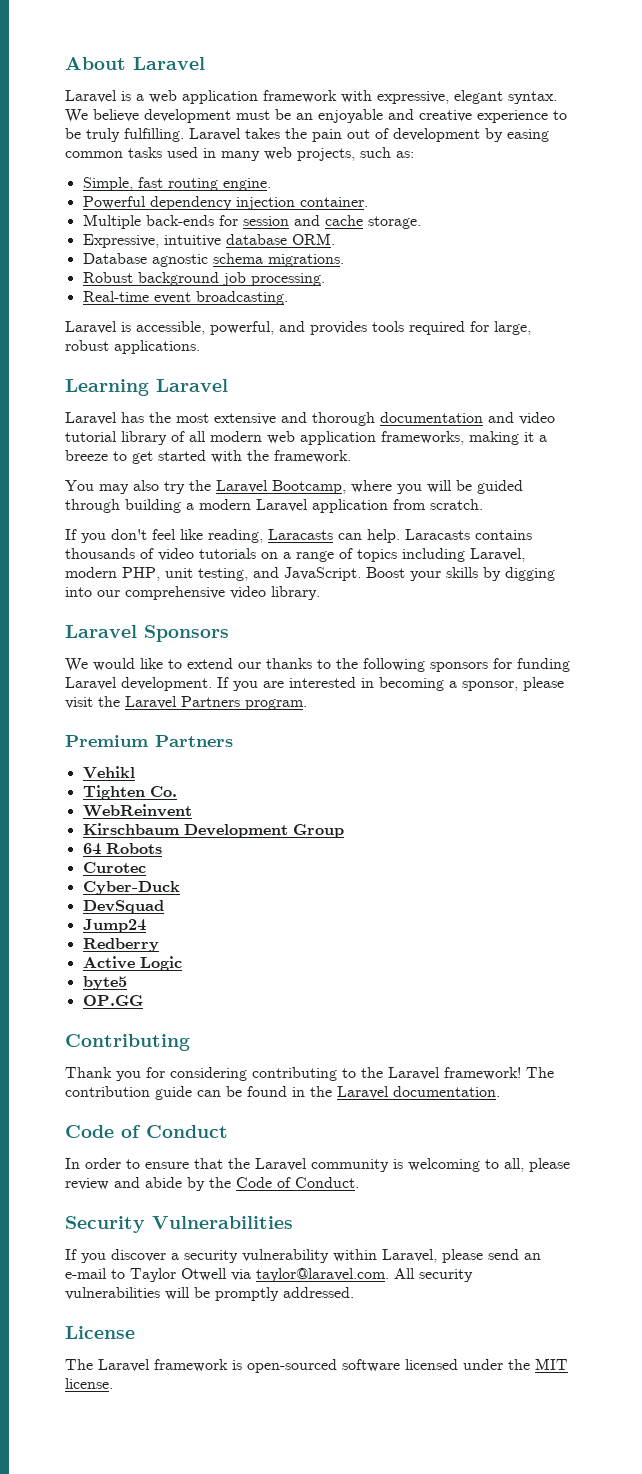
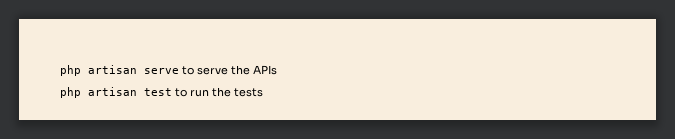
[65,57,205,70] [65,90,557,104] [65,109,567,123] [65,128,549,142] [65,147,414,161] [82,177,271,191] [82,196,368,210] [82,214,421,229] [82,233,335,248] [82,253,344,267] [82,272,325,286] [82,291,288,305] [65,321,531,335] [65,340,200,354] [65,379,228,396] [65,412,555,426] [65,431,547,445] [65,450,351,464] [65,480,523,494] [65,499,483,513] [65,529,532,543] [65,548,525,562] [65,567,555,581] [65,586,320,600] [65,625,229,642] [65,658,570,672] [65,677,564,691] [65,696,307,710] [65,735,233,747] [82,766,135,779] [82,785,177,800] [82,804,192,817] [82,823,344,838] [82,843,162,855] [82,862,146,873] [82,881,180,895] [82,900,164,914] [82,919,146,933] [82,938,159,952] [82,956,182,971] [82,976,127,990] [82,995,143,1006] [65,1034,190,1051] [65,1067,554,1081] [65,1086,500,1100] [65,1125,228,1138] [65,1158,570,1172] [65,1177,359,1191] [65,1216,293,1233] [65,1249,541,1263] [65,1268,473,1282] [65,1287,354,1301] [65,1326,135,1339] [65,1358,568,1373] [65,1378,113,1389] About Laravel // Laravel is a web application framework with expressive, elegant syntax. We believe development must be an enjoyable and creative experience to be truly fulfilling. Laravel takes the pain out of development by easing common tasks used in many web projects, such as: // Simple, fast routing engine. // Powerful dependency injection container. // Multiple back-ends for session and cache storage. // Expressive, intuitive database ORM. // Database agnostic schema migrations. // Robust background job processing. // Real-time event broadcasting. // Laravel is accessible, powerful, and provides tools required for large, robust applications. // Learning Laravel // Laravel has the most extensive and thorough documentation and video tutorial library of all modern web application frameworks, making it a breeze to get started with the framework. // You may also try the Laravel Bootcamp, where you will be guided through building a modern Laravel application from scratch. // If you don't feel like reading, Laracasts can help. Laracasts contains thousands of video tutorials on a range of topics including Laravel, modern PHP, unit testing, and JavaScript. Boost your skills by digging into our comprehensive video library. // Laravel Sponsors // We would like to extend our thanks to the following sponsors for funding Laravel development. If you are interested in becoming a sponsor, please visit the Laravel Partners program. // Premium Partners // Vehikl // Tighten Co. // WebReinvent // Kirschbaum Development Group // 64 Robots // Curotec // Cyber-Duck // DevSquad // Jump24 // Redberry // Active Logic // byte5 // OP.GG // Contributing // Thank you for considering contributing to the Laravel framework! The contribution guide can be found in the Laravel documentation. // Code of Conduct // In order to ensure that the Laravel community is welcoming to all, please review and abide by the Code of Conduct. // Security Vulnerabilities // If you discover a security vulnerability within Laravel, please send an e-mail to Taylor Otwell via taylor@laravel.com. All security vulnerabilities will be promptly addressed. // License // The Laravel framework is open-sourced software licensed under the MIT license. -> [60,65,277,76] [60,87,263,98] php artisan serve to serve the APIs // php artisan test to run the tests

